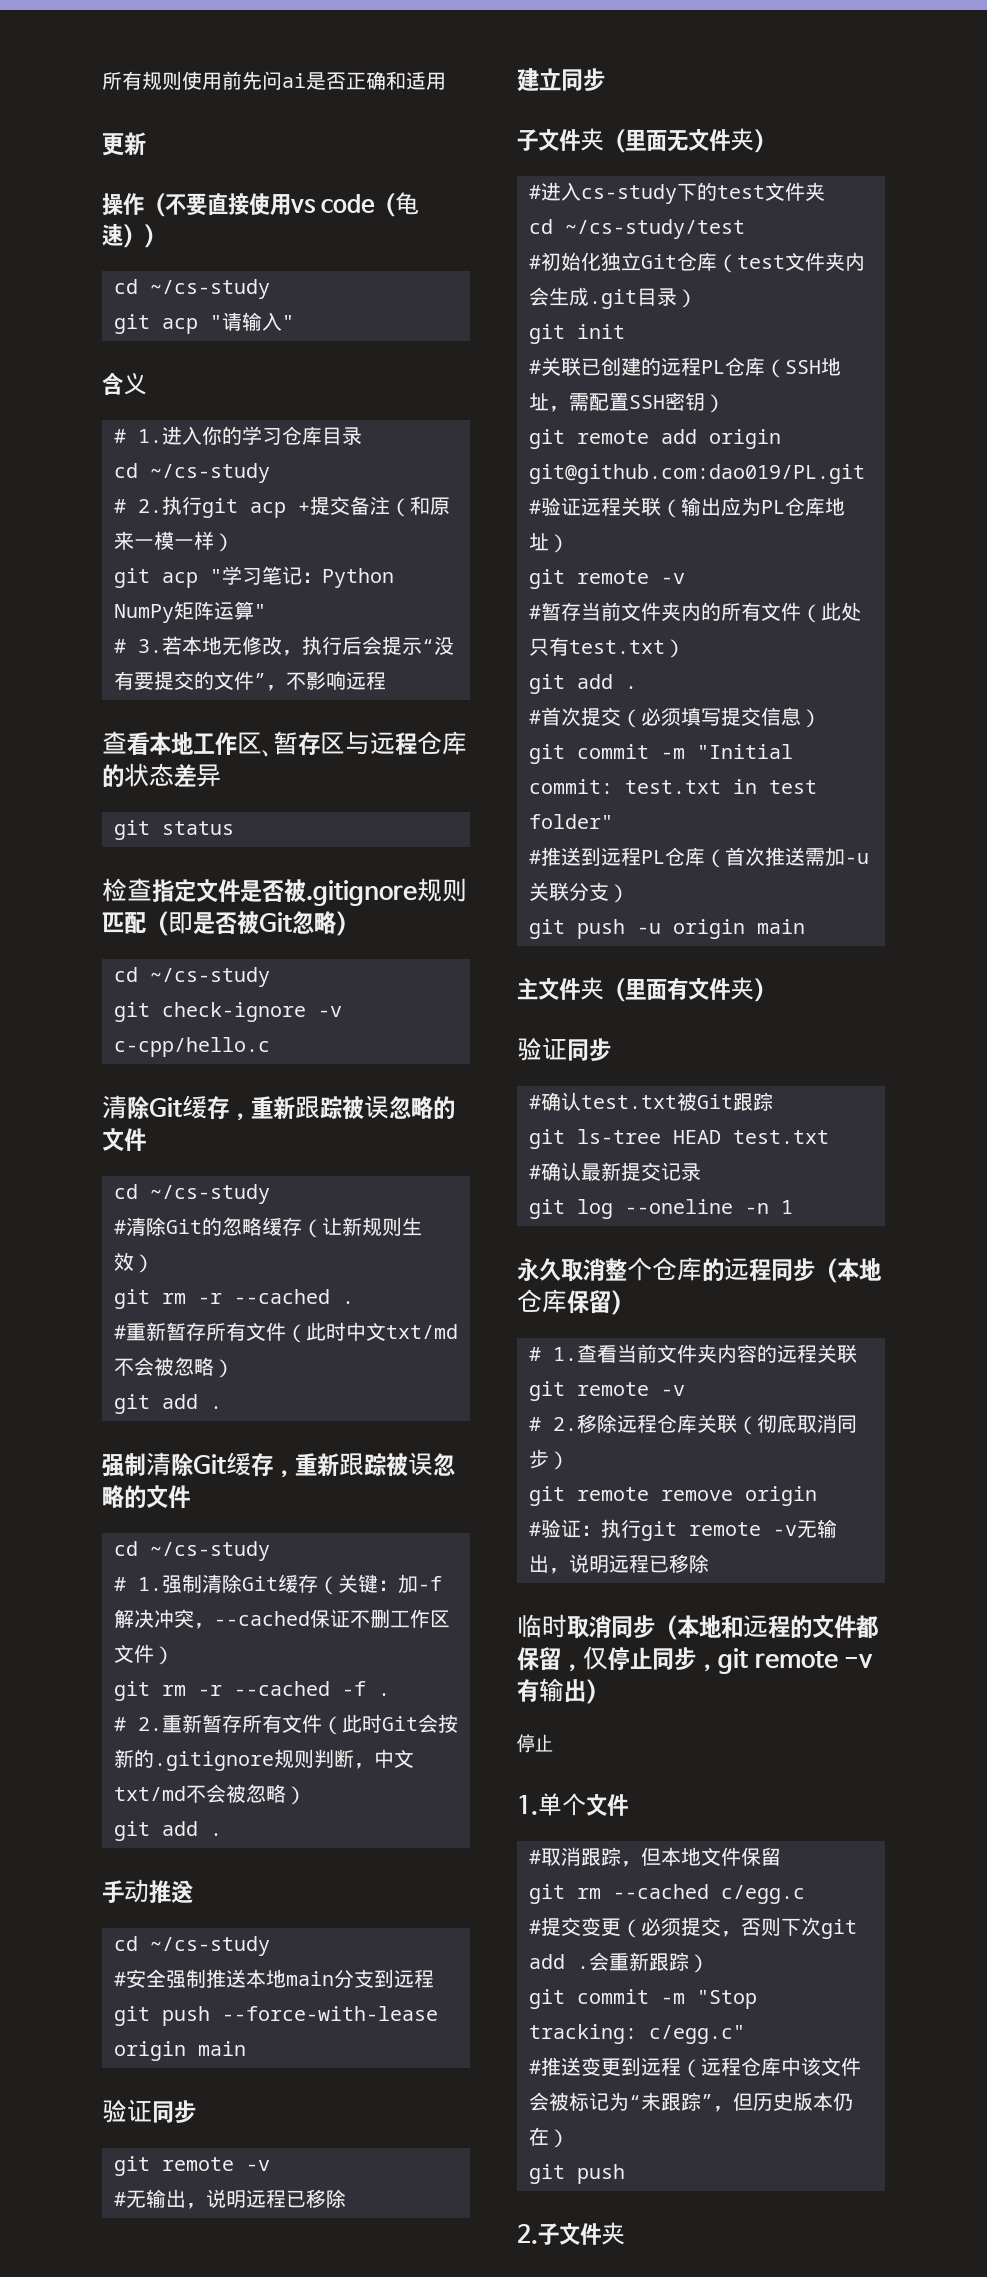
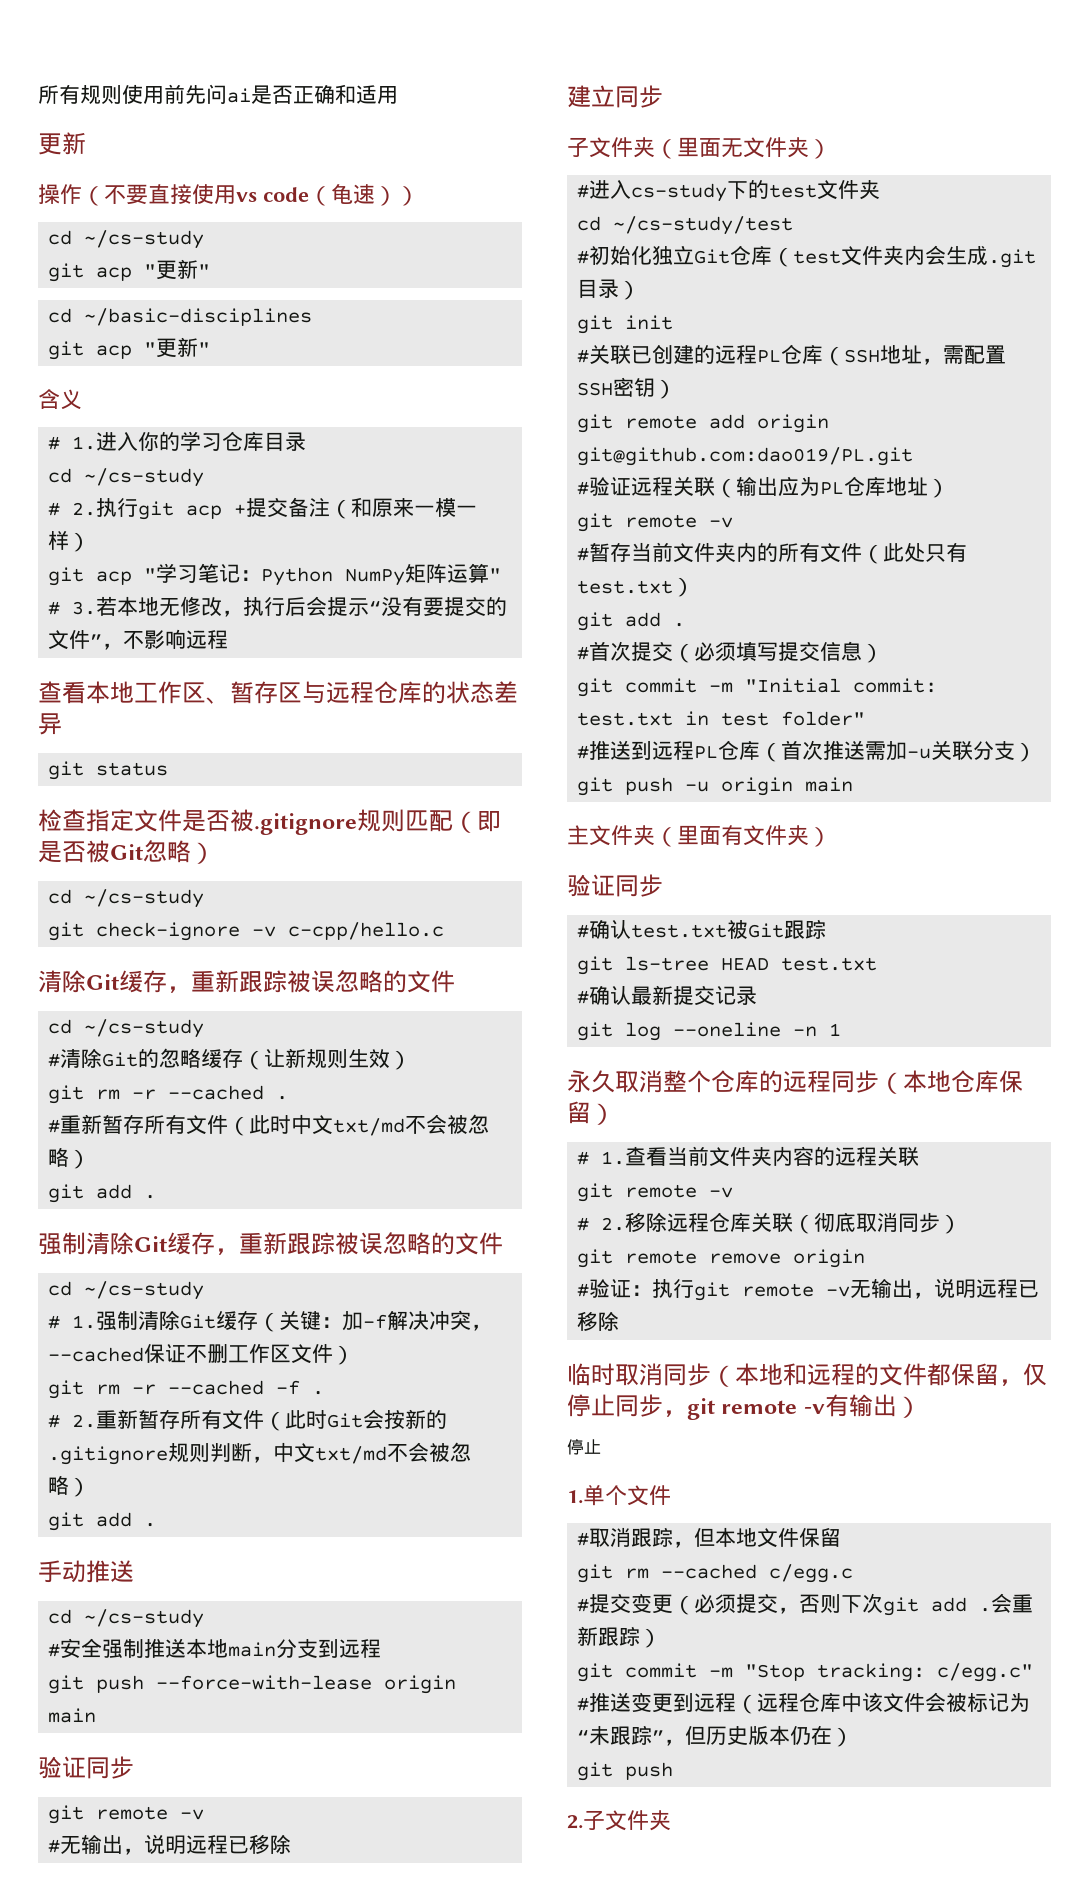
[222,312,282,331] 请输入 -> [156,259,211,280] [48,308,313,326] [48,337,199,360] 更新" // cd ~/basic-disciplines // git acp "更新

